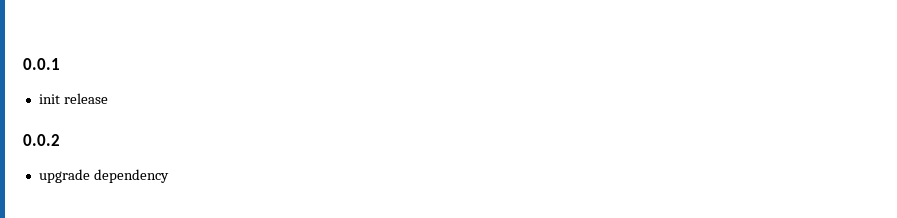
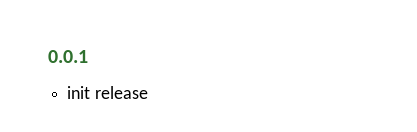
[23,134,60,146] [38,169,169,183] // 0.0.2 // upgrade dependency -> (148, 92) none

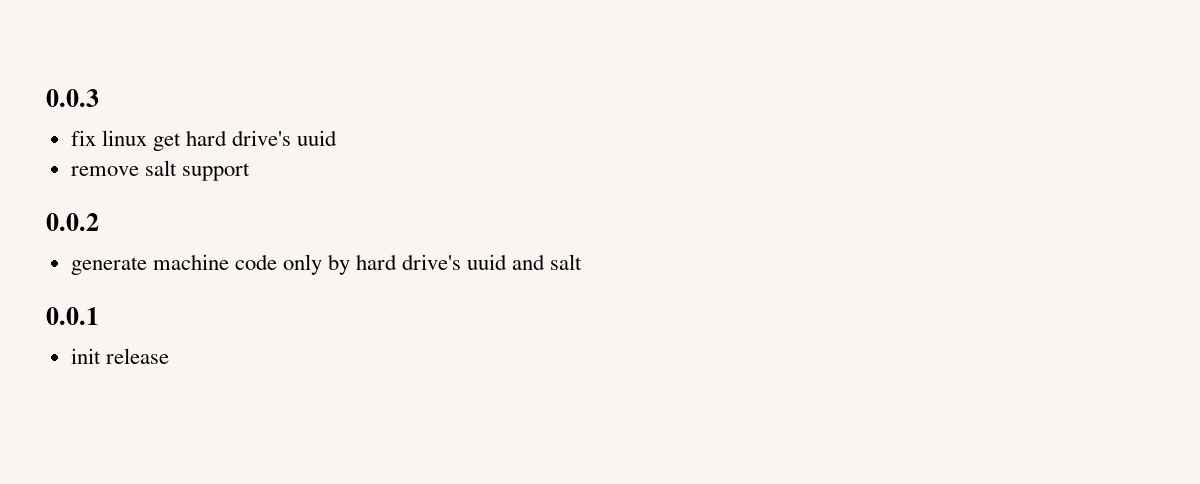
(48, 56) none -> [46,89,99,107] [70,130,338,151] [70,160,250,181] [46,213,99,231] [70,254,583,275] 0.0.3 // fix linux get hard drive's uuid // remove salt support // 0.0.2 // generate machine code only by hard drive's uuid and salt //

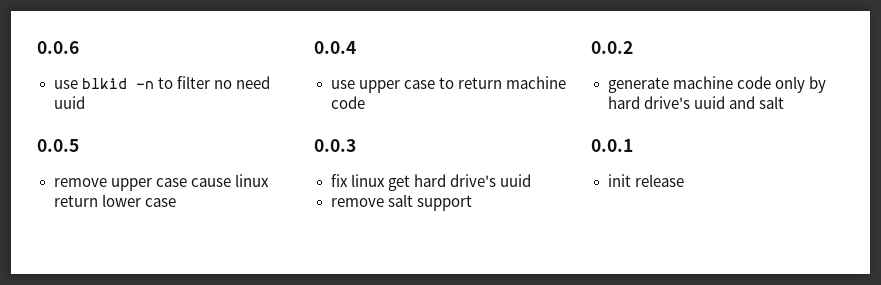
(46, 98) none -> [37,41,79,54] [53,76,270,89] [53,96,85,109] [37,139,79,152] [53,174,269,191] [53,194,176,207] [314,41,356,54] [330,76,566,93] [330,96,365,109] 0.0.6 // use blkid -n to filter no need uuid // 0.0.5 // remove upper case cause linux return lower case // 0.0.4 // use upper case to return machine code //

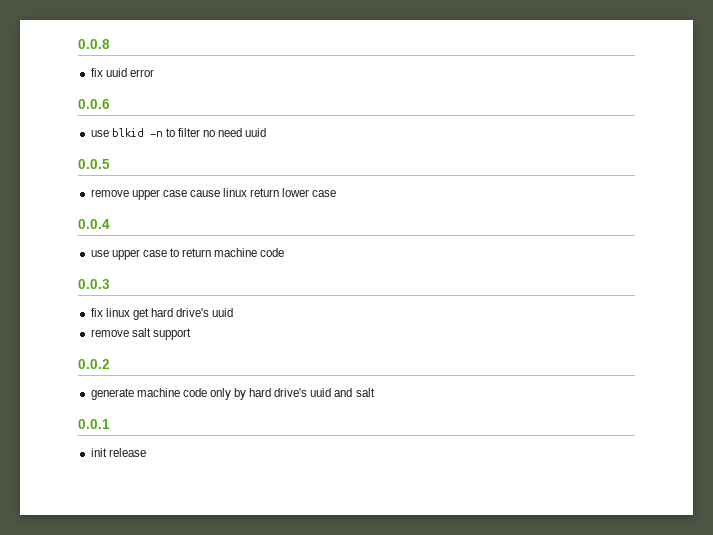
(37, 47) none -> [78,39,110,49] [90,68,154,77] 0.0.8 // fix uuid error //

